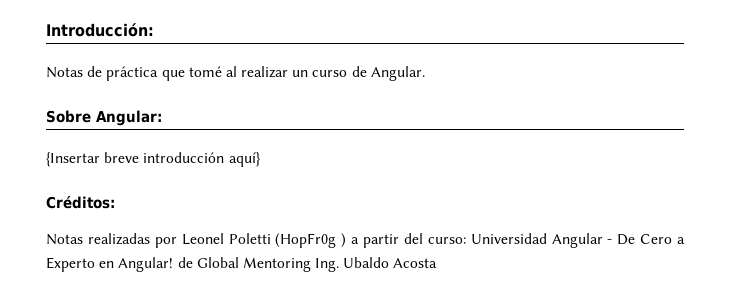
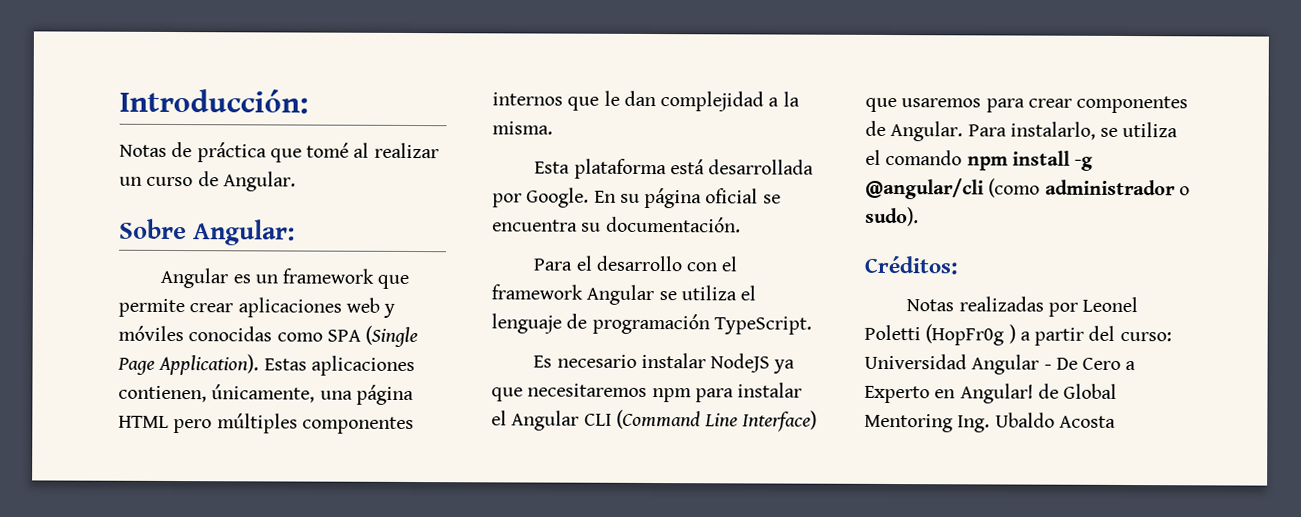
[46,152,261,167] {Insertar breve introducción aquí} -> [160,267,410,289] [118,297,396,318] [118,325,419,348] [117,353,415,377] [118,384,414,406] [118,413,414,435] [492,90,800,112] [492,121,553,135] [534,158,815,180] [492,187,781,209] [492,216,741,233] [533,255,739,272] [491,284,757,306] [491,313,812,335] [533,352,796,374] [491,382,803,403] [491,409,818,432] [865,95,1189,114] [865,120,1179,142] [865,149,1094,171] [865,177,1190,200] [865,206,919,227] Angular es un framework que permite crear aplicaciones web y móviles conocidas como SPA (Single Page Application). Estas aplicaciones contienen, únicamente, una página HTML pero múltiples componentes internos que le dan complejidad a la misma. // Esta plataforma está desarrollada por Google. En su página oficial se encuentra su documentación. // Para el desarrollo con el framework Angular se utiliza el lenguaje de programación TypeScript. // Es necesario instalar NodeJS ya que necesitaremos npm para instalar el Angular CLI (Command Line Interface) que usaremos para crear componentes de Angular. Para instalarlo, se utiliza el comando npm install -g @angular/cli (como administrador o sudo).

